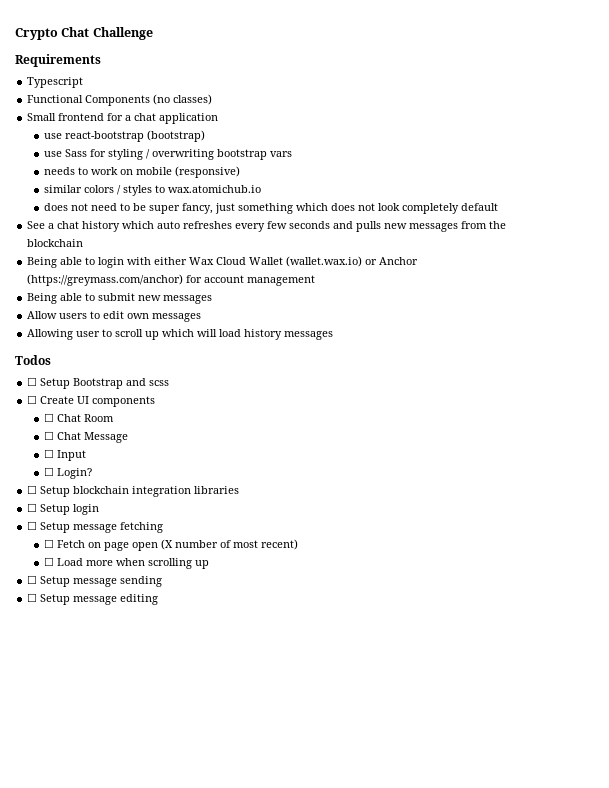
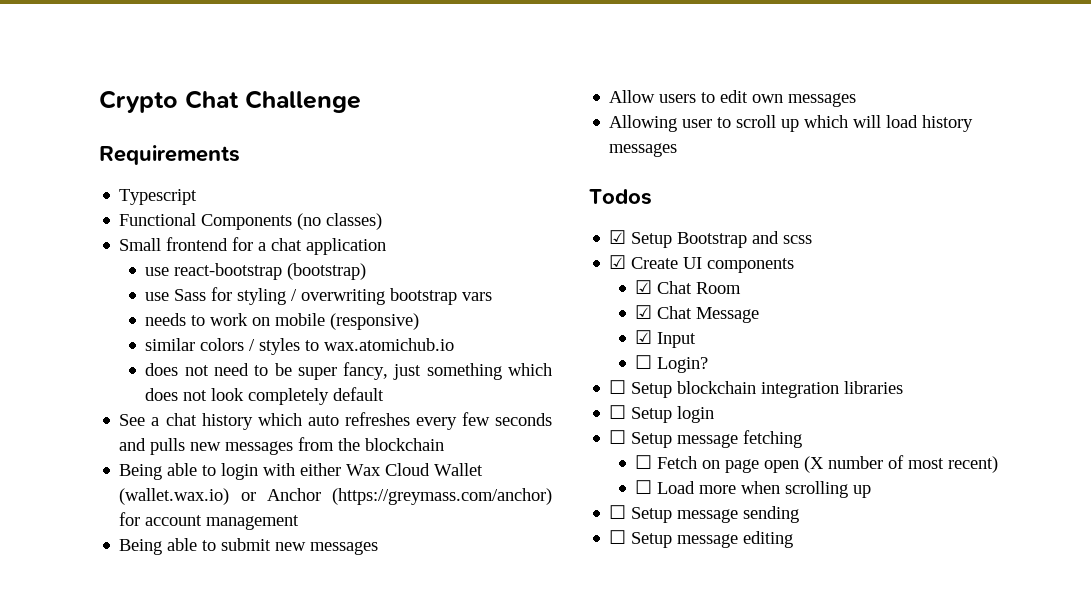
[27,377,38,386] ☐ -> [609,230,627,244] ☑
[27,395,38,404] ☐ -> [609,255,627,269] ☑
[44,413,55,422] ☐ -> [635,280,653,294] ☑
[44,431,55,440] ☐ -> [635,305,653,319] ☑
[44,449,55,458] ☐ -> [635,330,653,344] ☑

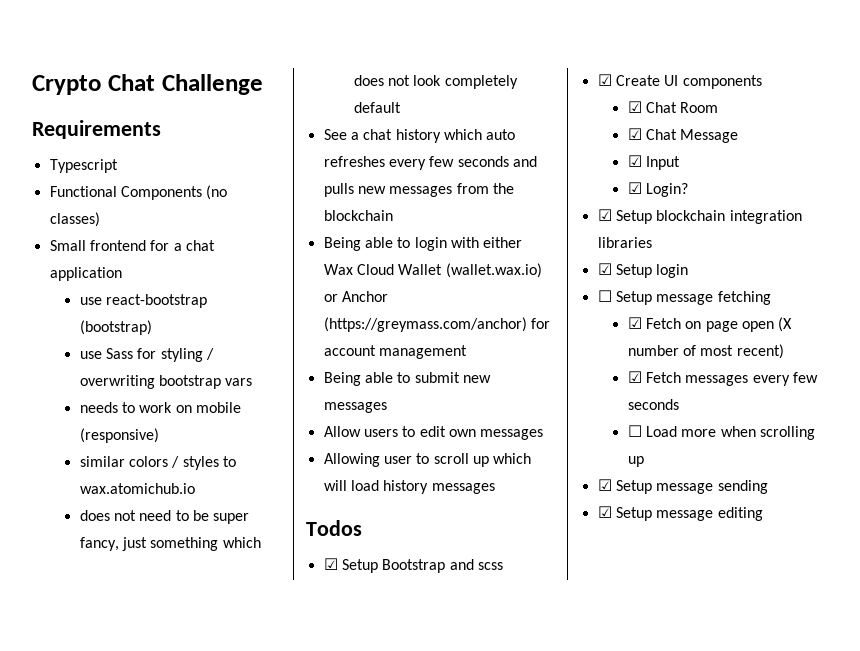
[635,355,653,369] ☐ -> [627,182,642,194] ☑
[609,380,627,394] ☐ -> [597,209,612,221] ☑
[609,405,627,419] ☐ -> [597,263,612,275] ☑
[635,455,653,469] ☐ -> [627,317,642,329] ☑
(999, 464) none -> [627,371,818,386] [627,399,679,410] // ☑ Fetch messages every few seconds
[609,505,627,519] ☐ -> [597,479,612,491] ☑
[609,530,627,544] ☐ -> [597,506,612,518] ☑

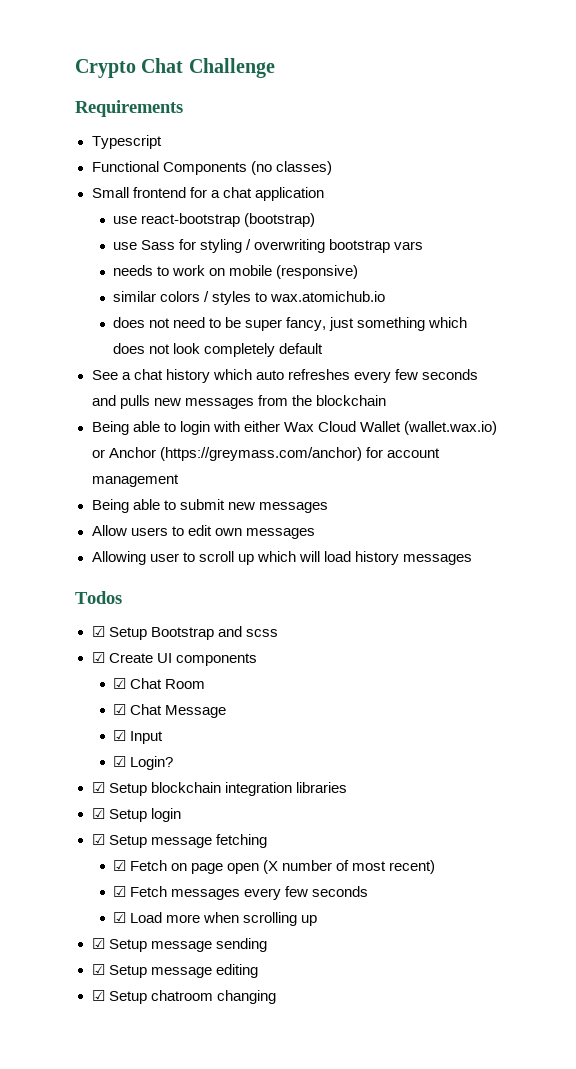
[597,290,612,302] ☐ -> [91,834,105,845] ☑
[627,425,642,437] ☐ -> [113,912,127,923] ☑
(763, 514) none -> [91,990,276,1004] // ☑ Setup chatroom changing

